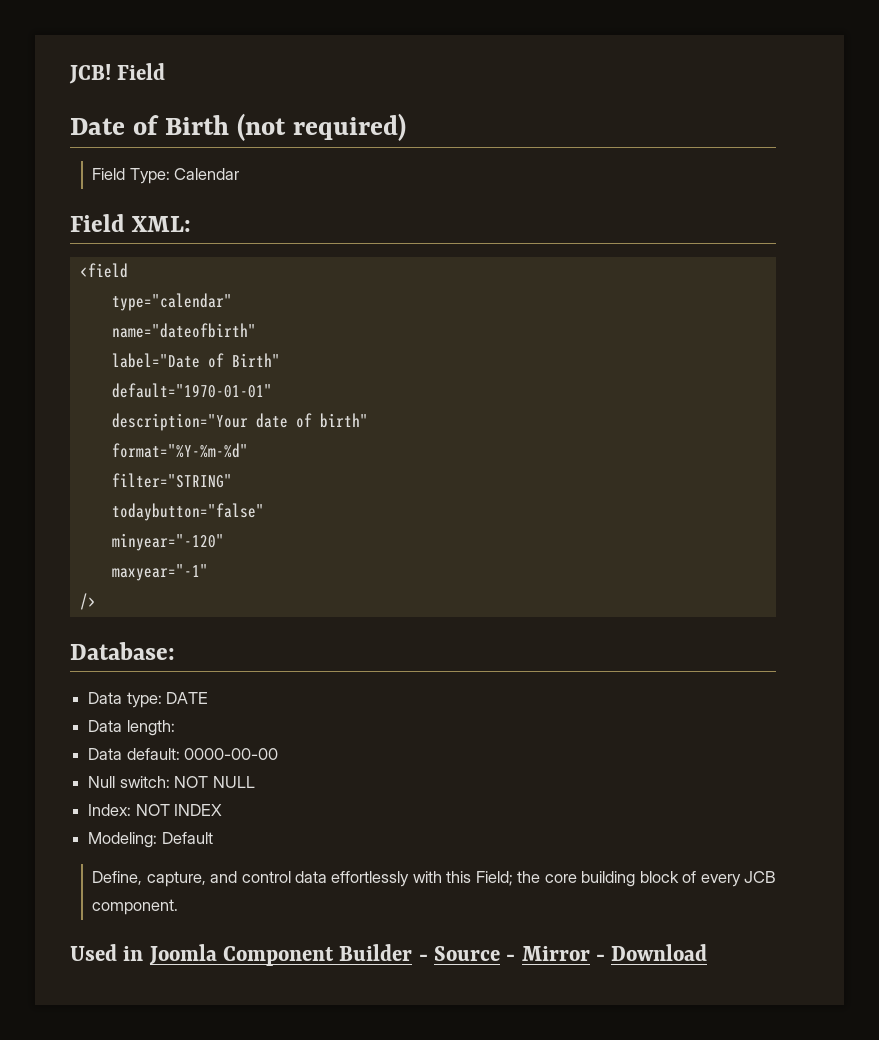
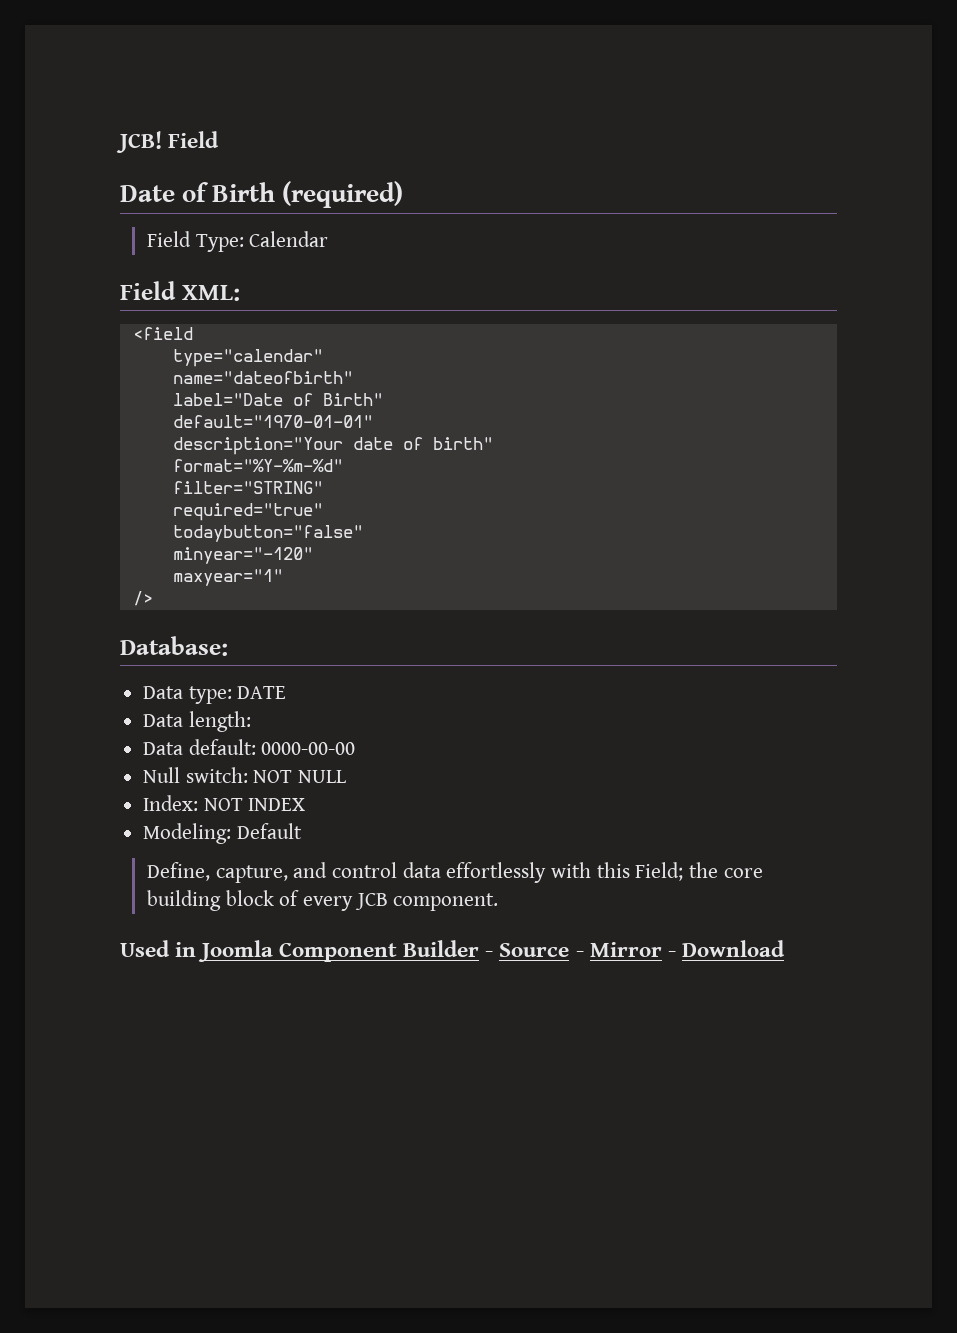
[236,113,406,141] (not required) -> [282,181,404,208] (required)
(232, 480) none -> [172,503,323,521] // required="true"
[111,564,208,581] maxyear="-1" -> [172,569,283,586] maxyear="1"

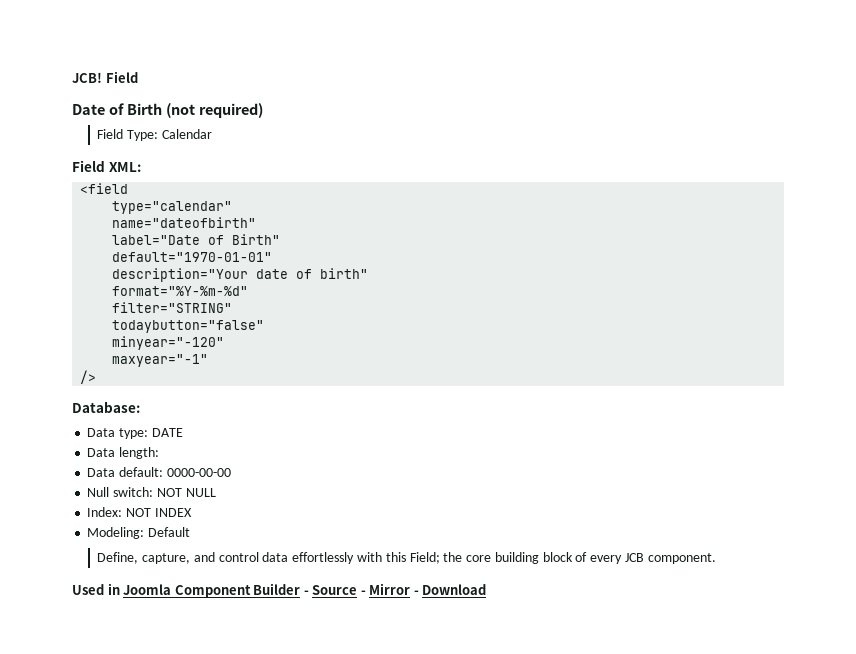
[282,181,404,208] (required) -> [165,103,263,118] (not required)
[172,503,323,521] // required="true" -> (233, 307) none
[172,569,283,586] maxyear="1" -> [112,354,209,367] maxyear="-1"

